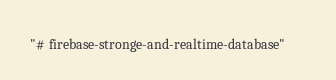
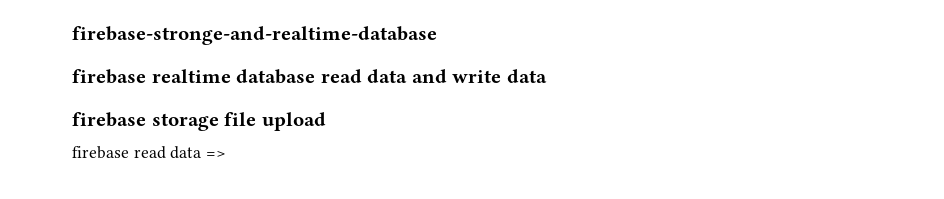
[30,38,285,52] "# firebase-stronge-and-realtime-database" -> [72,26,437,45] [72,69,547,84] [72,112,326,131] [72,146,227,159] firebase-stronge-and-realtime-database // firebase realtime database read data and write data // firebase storage file upload // firebase read data =>

